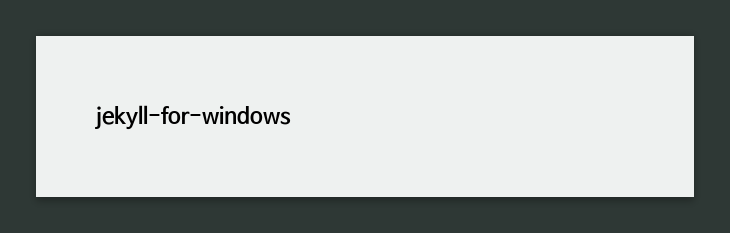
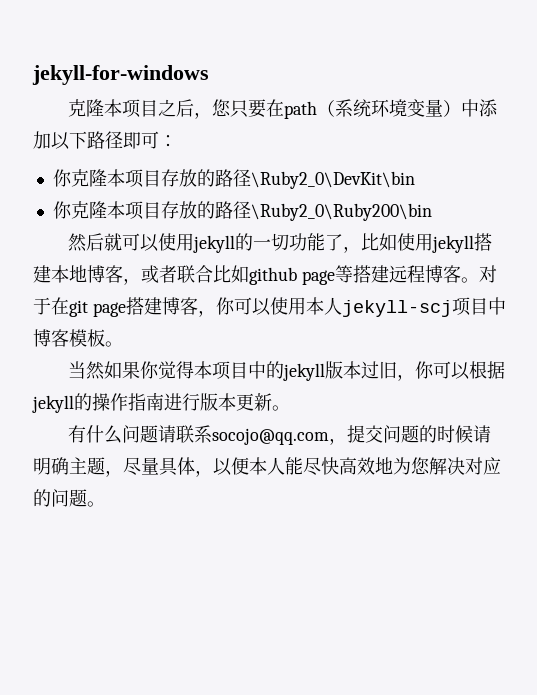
(291, 117) none -> [68,99,499,119] [33,131,177,150] [52,169,415,189] [52,201,432,221] [68,233,493,253] [33,265,497,285] [33,297,506,317] [33,329,123,347] [68,361,506,381] [32,392,290,413] [68,425,492,445] [33,457,501,477] [33,489,105,507] // 克隆本项目之后，您只要在path（系统环境变量）中添加以下路径即可： // 你克隆本项目存放的路径\Ruby2_0\DevKit\bin // 你克隆本项目存放的路径\Ruby2_0\Ruby200\bin // 然后就可以使用jekyll的一切功能了，比如使用jekyll搭建本地博客，或者联合比如github page等搭建远程博客。对于在git page搭建博客，你可以使用本人jekyll-scj项目中博客模板。 // 当然如果你觉得本项目中的jekyll版本过旧，你可以根据jekyll的操作指南进行版本更新。 // 有什么问题请联系socojo@qq.com，提交问题的时候请明确主题，尽量具体，以便本人能尽快高效地为您解决对应的问题。

